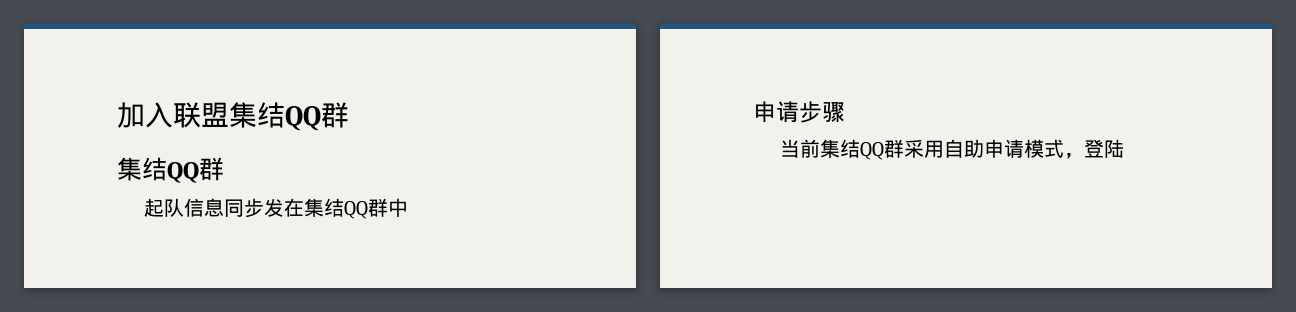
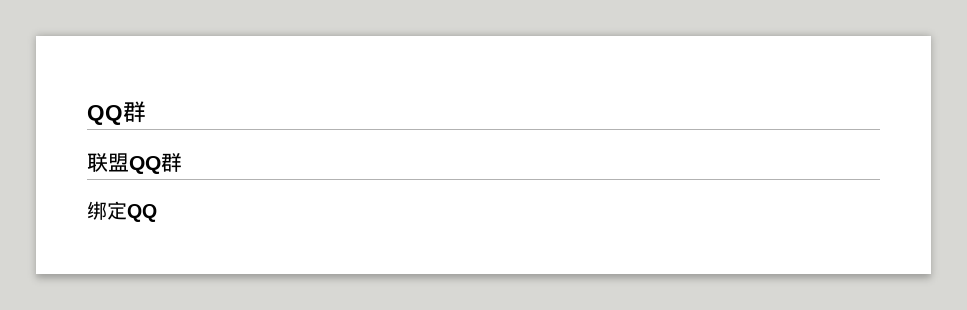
[117,102,349,131] [117,157,224,183] [144,198,409,219] [753,101,845,123] [780,139,1125,160] 加入联盟集结QQ群 // 集结QQ群 // 起队信息同步发在集结QQ群中 // 申请步骤 // 当前集结QQ群采用自助申请模式，登陆 -> [87,101,146,125] [87,153,182,174] [87,201,157,222] QQ群 // 联盟QQ群 // 绑定QQ

